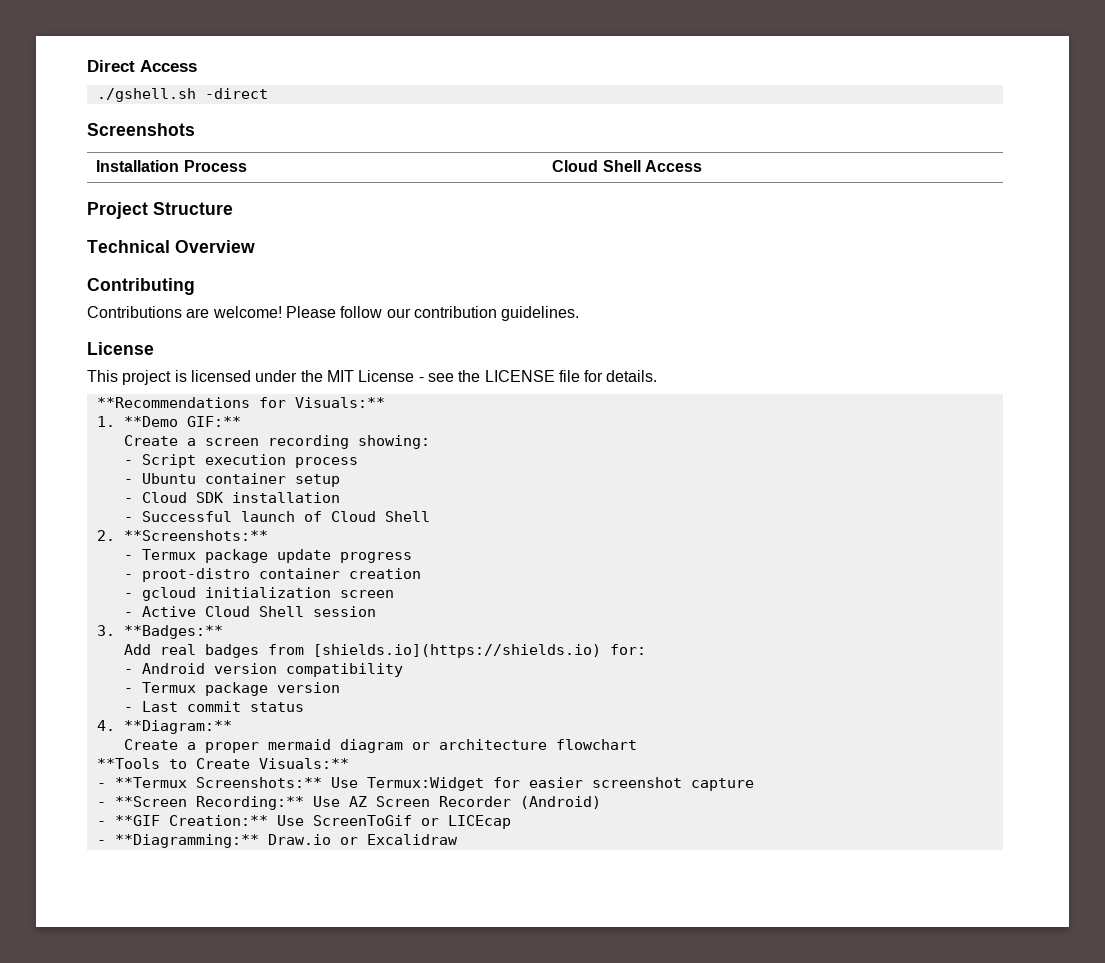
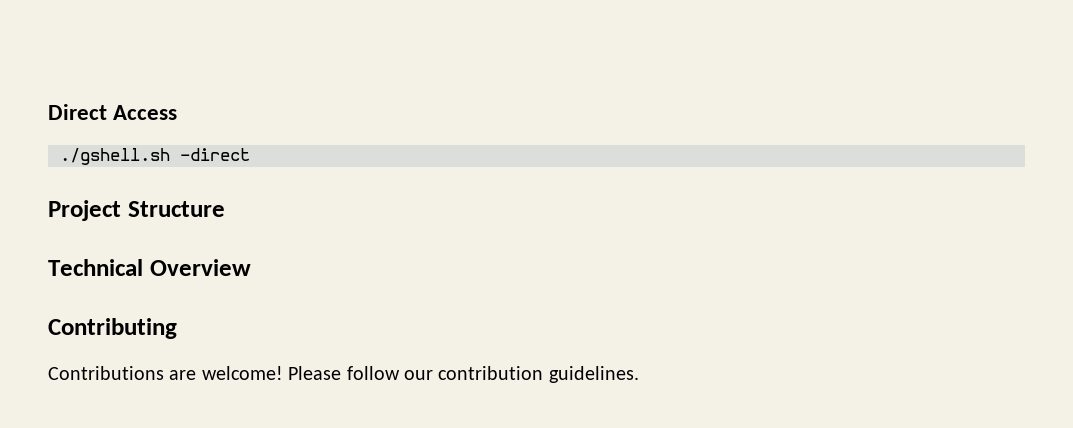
[87,123,195,136] [96,160,247,172] [552,160,702,172] // Screenshots // Installation Process | Cloud Shell Access -> (250, 154) none
[87,342,154,355] [87,370,658,385] [96,397,385,408] [96,416,241,427] [123,435,430,449] [123,454,358,468] [123,473,340,487] [123,492,340,503] [123,511,430,522] [96,530,268,541] [123,549,412,563] [123,568,421,582] [123,587,394,601] [123,606,376,617] [96,625,223,639] [123,644,646,658] [123,663,403,677] [123,682,340,696] [123,701,304,712] [96,720,232,734] [123,739,637,753] [96,758,349,769] [96,777,754,791] [96,796,601,810] [96,815,511,829] [96,834,458,848] // License // This project is licensed under the MIT License - see the LICENSE file for details. // **Recommendations for Visuals:** // 1. **Demo GIF:** // Create a screen recording showing: // - Script execution process // - Ubuntu container setup // - Cloud SDK installation // - Successful launch of Cloud Shell // 2. **Screenshots:** // - Termux package update progress // - proot-distro container creation // - gcloud initialization screen // - Active Cloud Shell session // 3. **Badges:** // Add real badges from [shields.io](https://shields.io) for: // - Android version compatibility // - Termux package version // - Last commit status // 4. **Diagram:** // Create a proper mermaid diagram or architecture flowchart // **Tools to Create Visuals:** // - **Termux Screenshots:** Use Termux:Widget for easier screenshot capture // - **Screen Recording:** Use AZ Screen Recorder (Android) // - **GIF Creation:** Use ScreenToGif or LICEcap // - **Diagramming:** Draw.io or Excalidraw -> (639, 374) none

